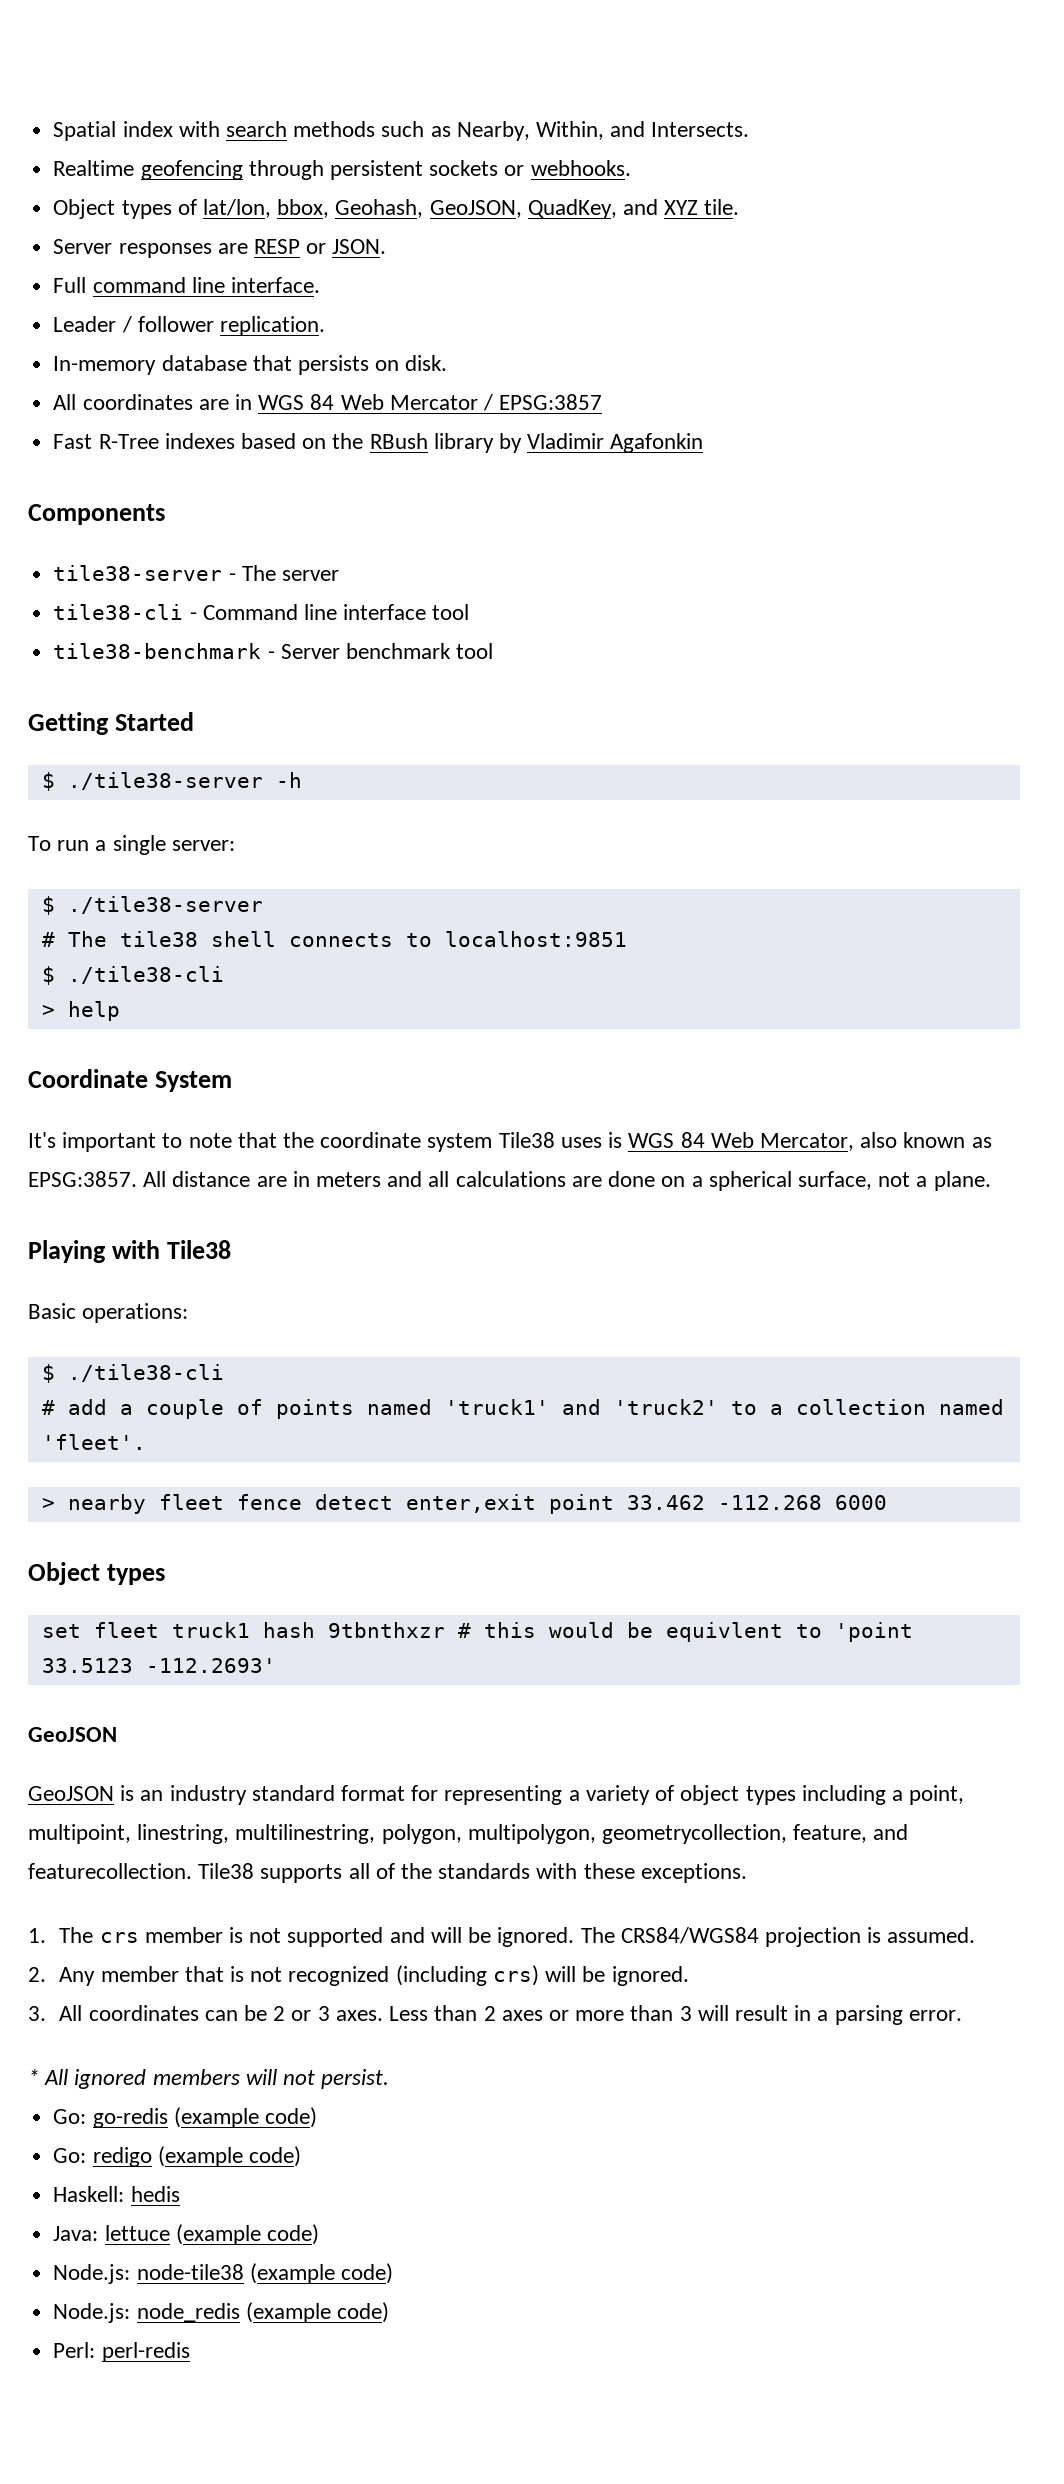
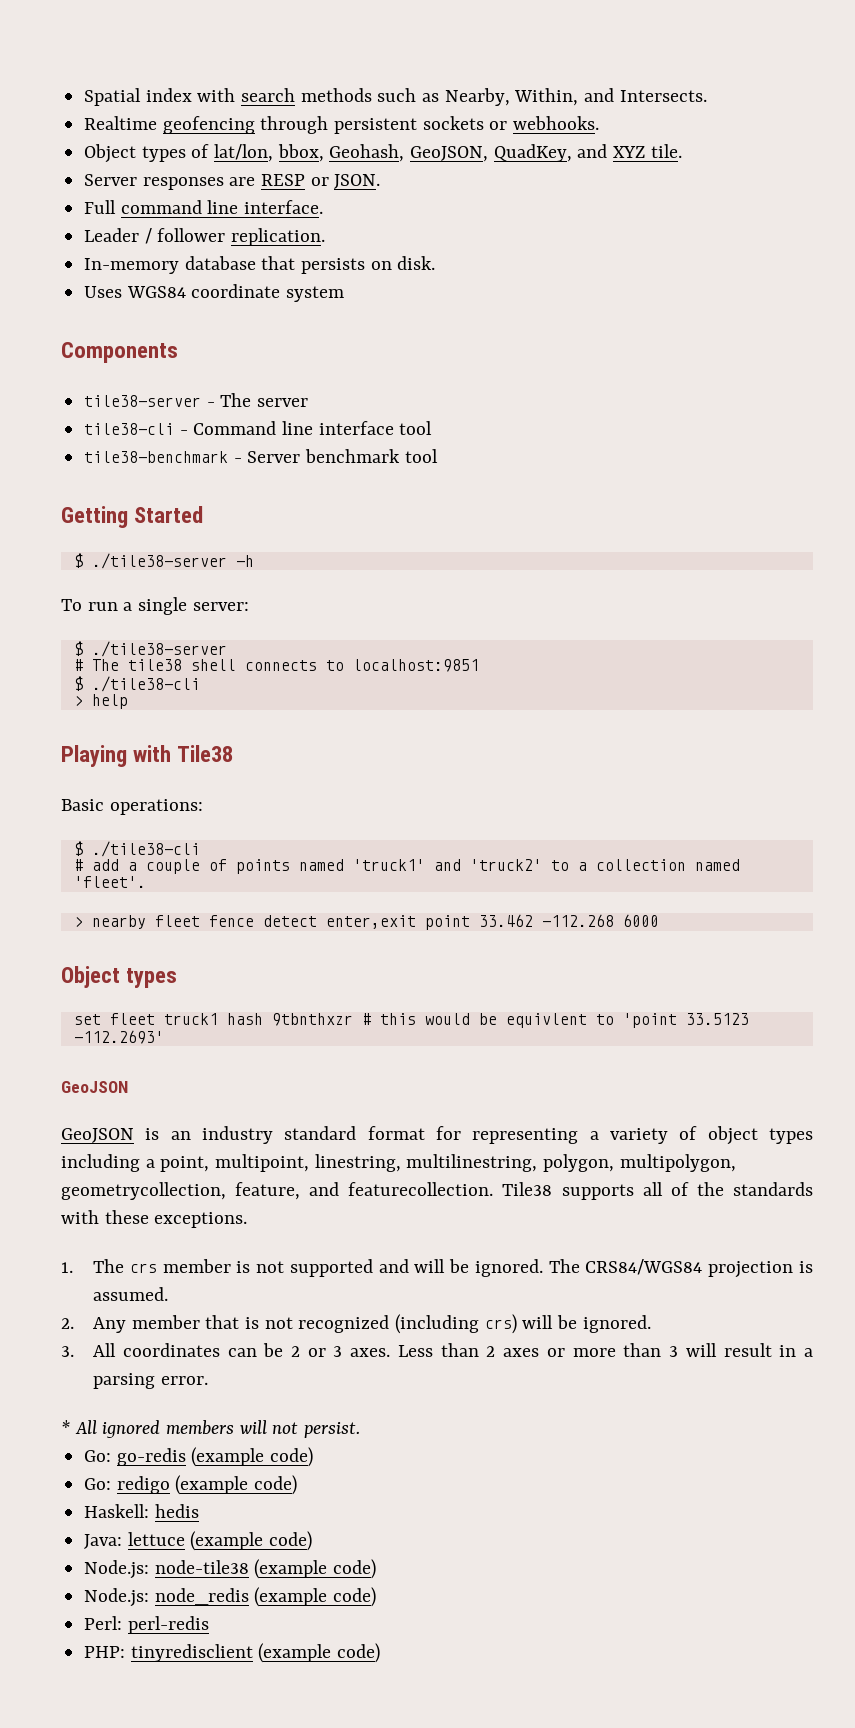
[53,394,603,411] [53,433,704,453] All coordinates are in WGS 84 Web Mercator / EPSG:3857 // Fast R-Tree indexes based on the RBush library by Vladimir Agafonkin -> [84,284,345,302] Uses WGS84 coordinate system
[28,1069,232,1092] [28,1132,992,1152] [28,1171,991,1191] // Coordinate System // It's important to note that the coordinate system Tile38 uses is WGS 84 Web Mercator, also known as EPSG:3857. All distance are in meters and all calculations are done on a spherical surface, not a plane. -> (128, 701) none
(190, 2352) none -> [84,1643,381,1663] // PHP: tinyredisclient (example code)

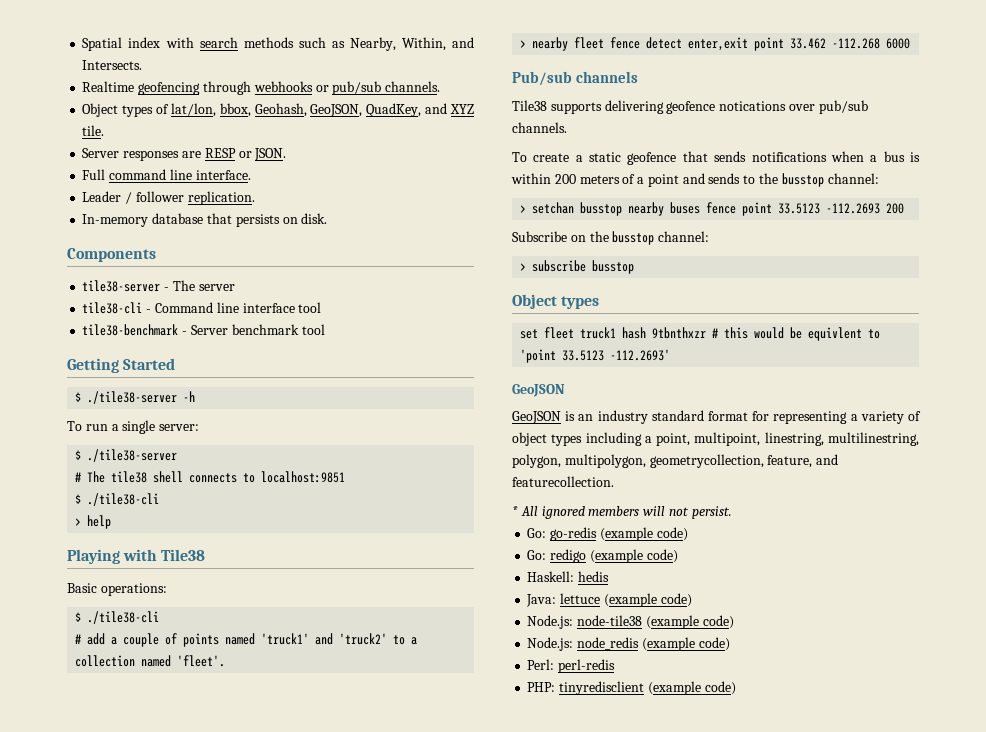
[334,116,600,134] persistent sockets or webhooks. -> [253,81,441,95] webhooks or pub/sub channels.
[84,284,345,302] // Uses WGS84 coordinate system -> (328, 218) none
(659, 920) none -> [512,71,638,86] [512,100,868,114] [512,122,567,133] [512,151,920,165] [511,173,879,187] [520,202,905,216] [512,231,710,245] [520,260,635,274] // Pub/sub channels // Tile38 supports delivering geofence notications over pub/sub channels. // To create a static geofence that sends notifications when a bus is within 200 meters of a point and sends to the busstop channel: // > setchan busstop nearby buses fence point 33.5123 -112.2693 200 // Subscribe on the busstop channel: // > subscribe busstop
[502,1182,813,1200] [61,1210,248,1228] [61,1259,813,1278] [93,1287,169,1301] [61,1314,651,1334] [61,1343,813,1357] [93,1373,208,1389] Tile38 supports all of the standards with these exceptions. // 1. The crs member is not supported and will be ignored. The CRS84/WGS84 projection is assumed. // 2. Any member that is not recognized (including crs) will be ignored. // 3. All coordinates can be 2 or 3 axes. Less than 2 axes or more than 3 will result in a parsing error. -> (614, 481) none

